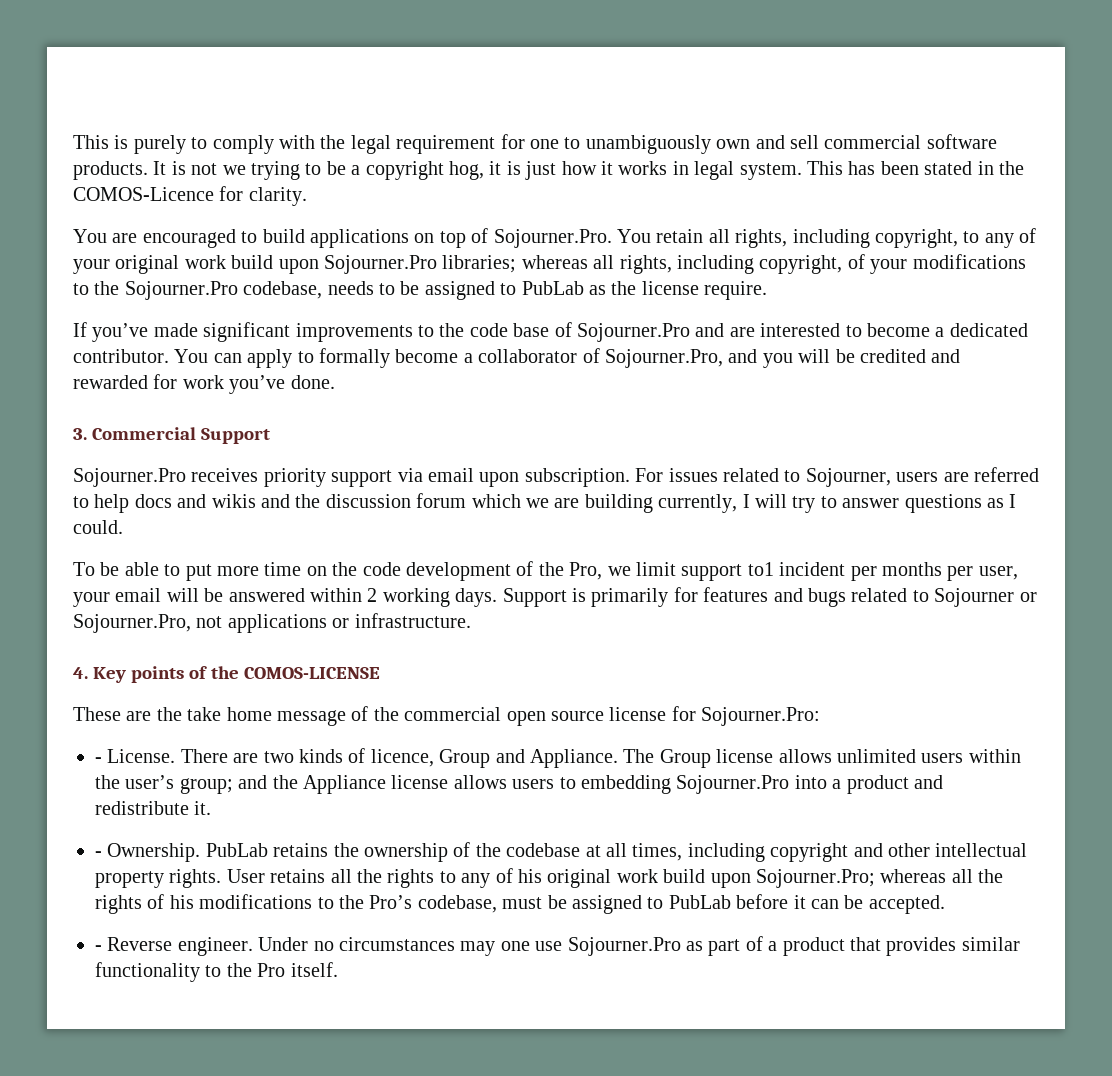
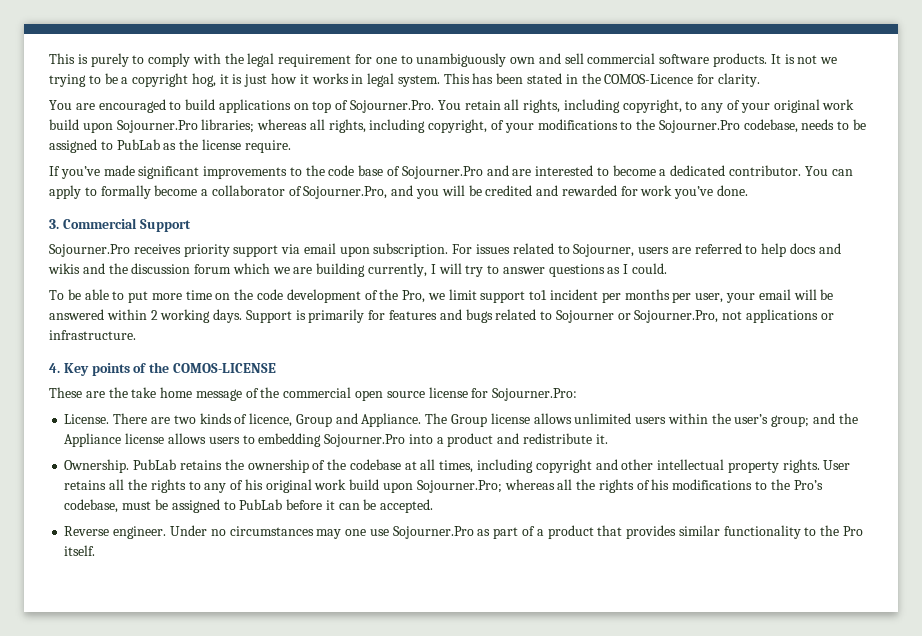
[95,757,102,763] - -> (578, 394) none
[95,851,102,857] - -> (608, 439) none
[95,945,102,951] - -> (434, 506) none

